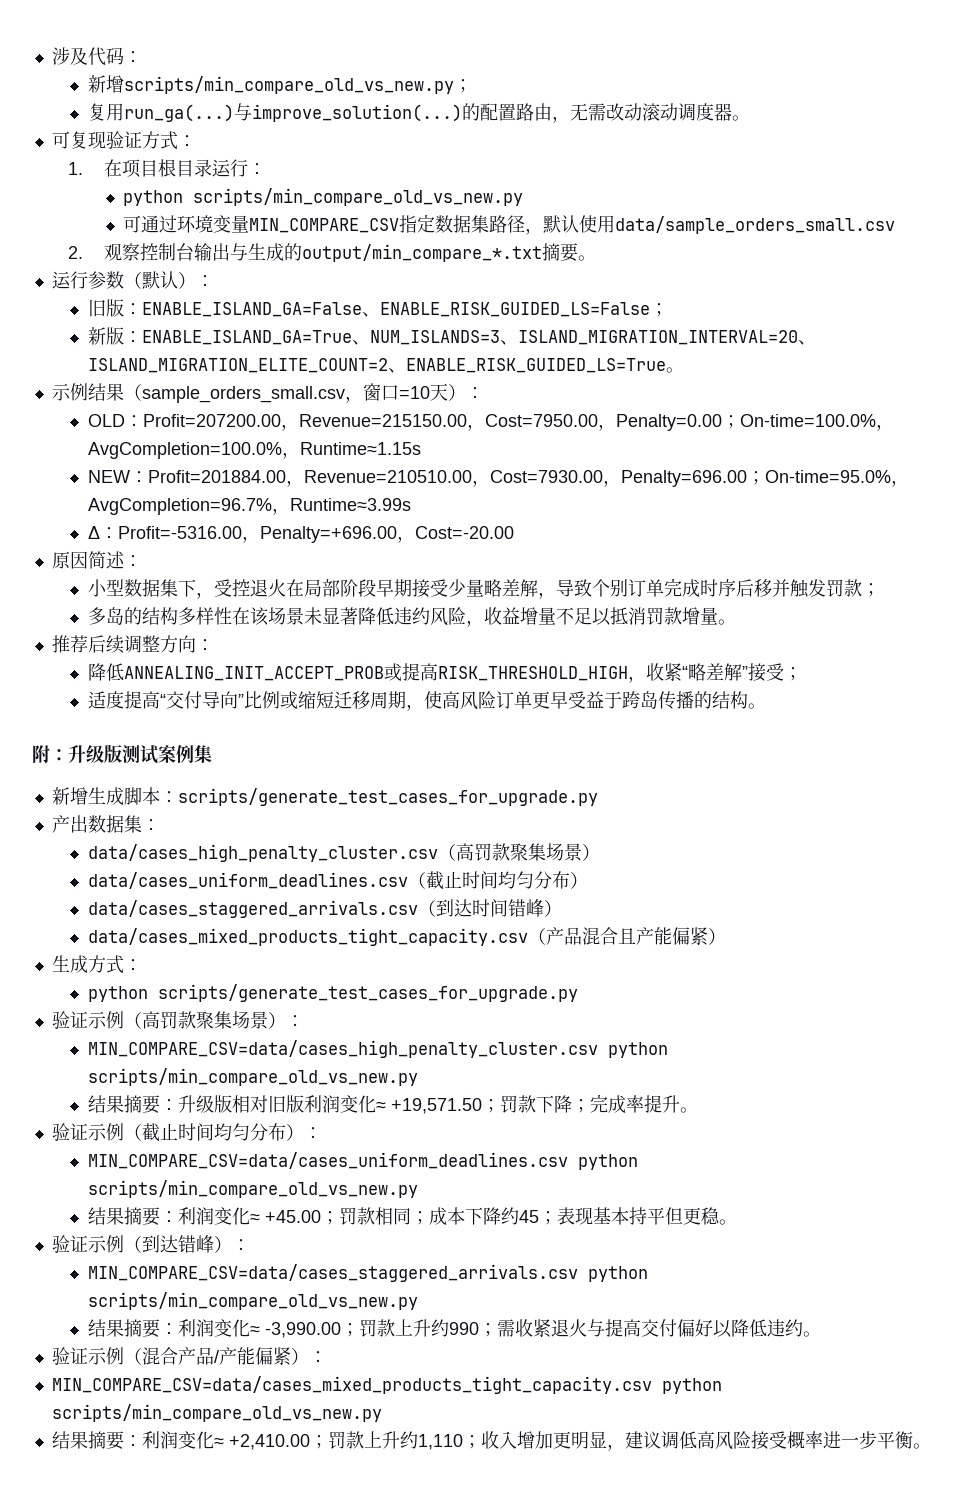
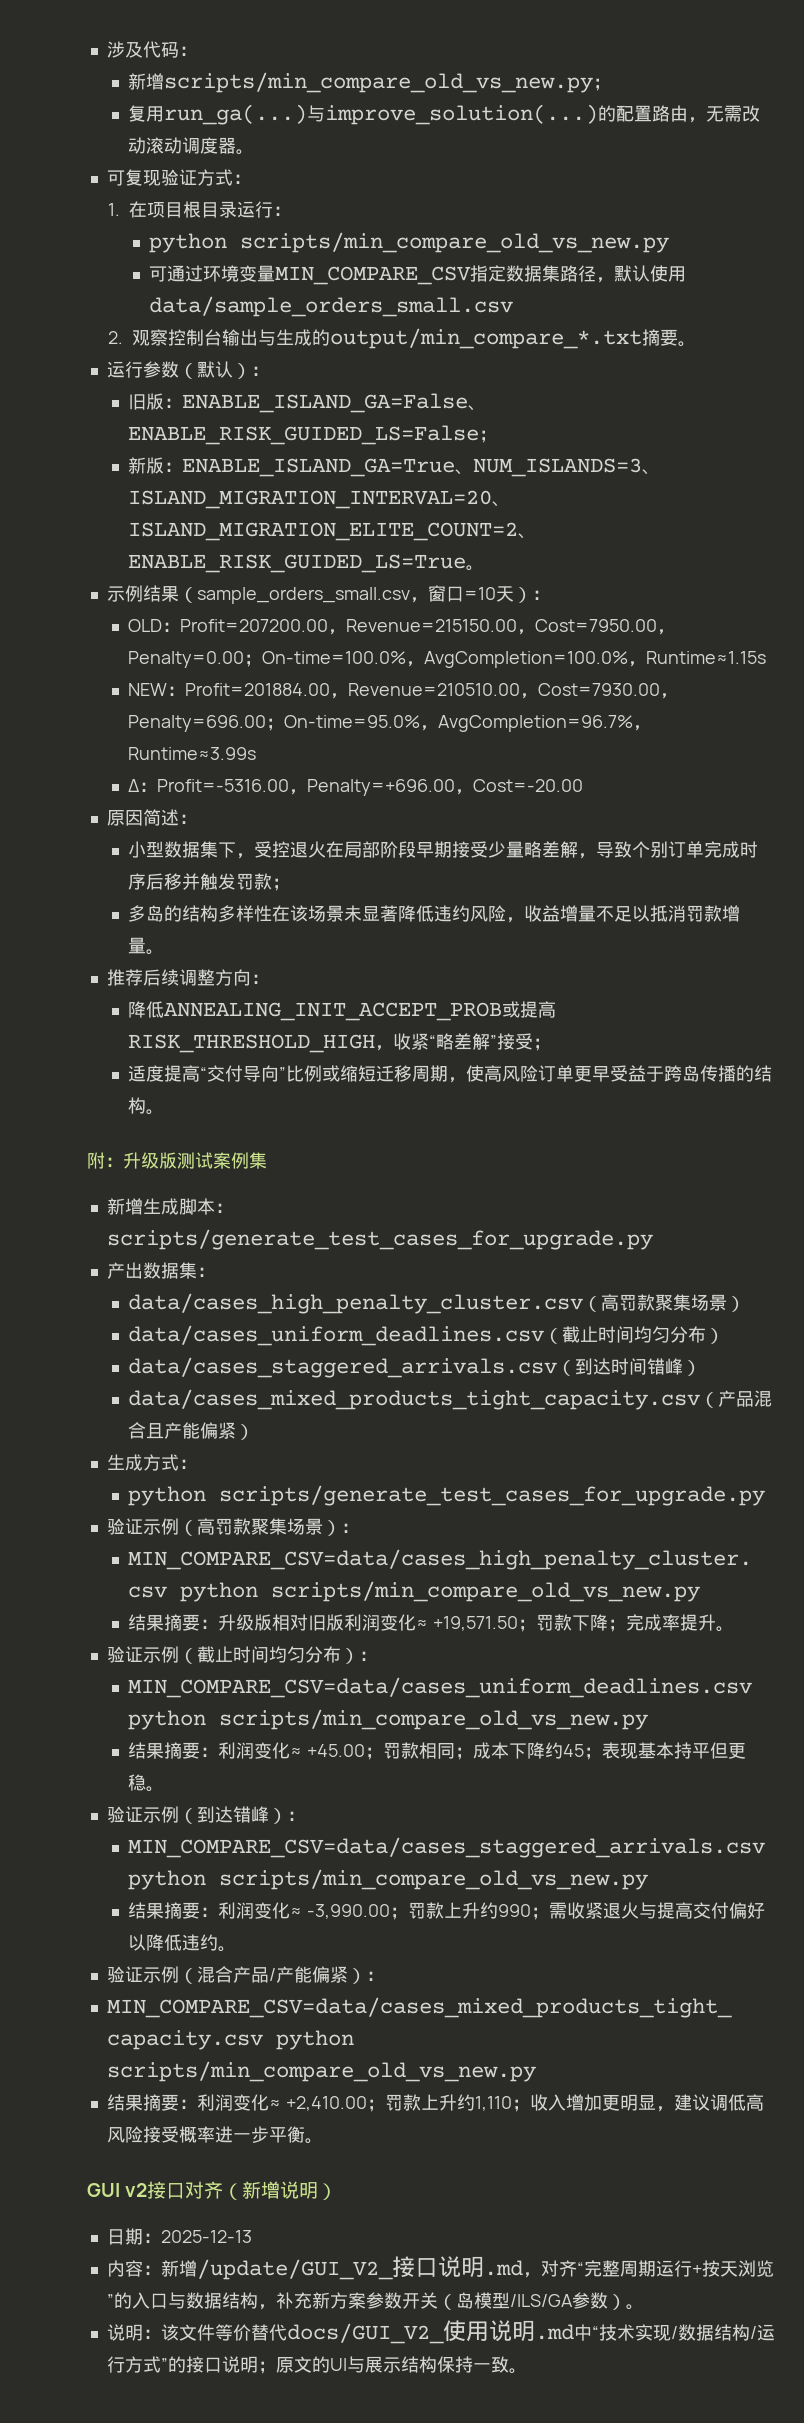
(931, 1446) none -> [87,2181,338,2200] [106,2228,252,2245] [106,2256,774,2280] [106,2292,644,2310] [106,2320,775,2344] [106,2356,527,2374] // GUI v2接口对齐（新增说明） // 日期：2025-12-13 // 内容：新增/update/GUI_V2_接口说明.md，对齐“完整周期运行+按天浏览”的入口与数据结构，补充新方案参数开关（岛模型/ILS/GA参数）。 // 说明：该文件等价替代docs/GUI_V2_使用说明.md中“技术实现/数据结构/运行方式”的接口说明；原文的UI与展示结构保持一致。

